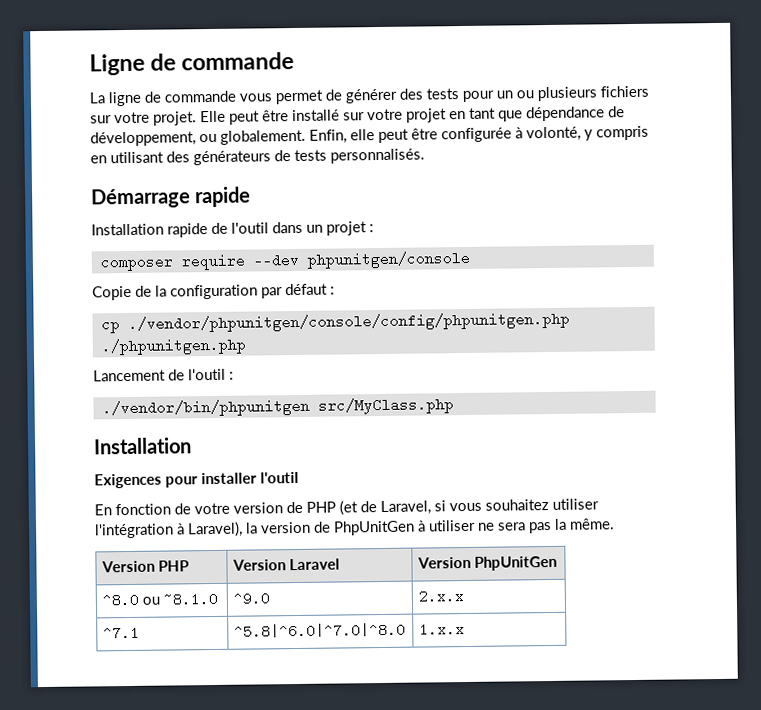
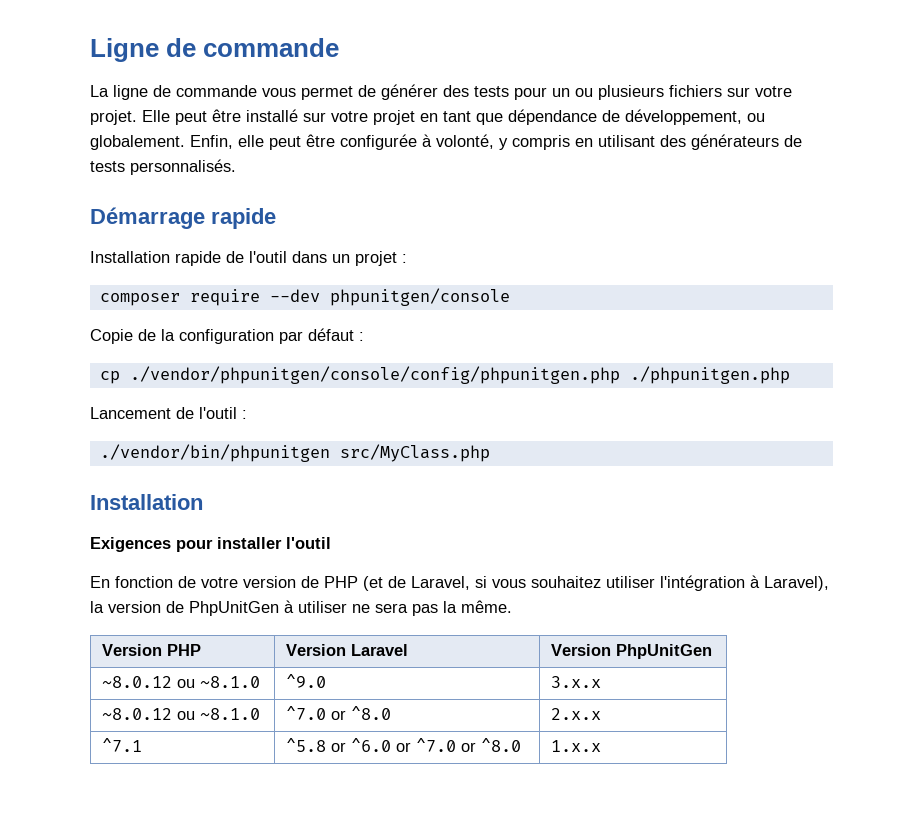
[101,592,139,608] ^8.0 -> [102,676,173,688] ~8.0.12
[417,589,464,604] [102,625,140,641] [233,622,406,639] 2.x.x // ^7.1 | ^5.8|^6.0|^7.0|^8.0 -> [551,676,602,688] [102,708,261,720] [286,706,392,720] [551,708,602,720] [102,738,143,752] [286,738,522,752] 3.x.x // ~8.0.12 ou ~8.1.0 | ^7.0 or ^8.0 | 2.x.x // ^7.1 | ^5.8 or ^6.0 or ^7.0 or ^8.0

